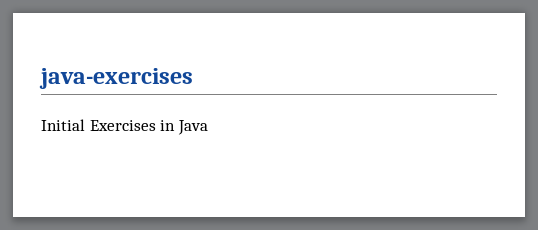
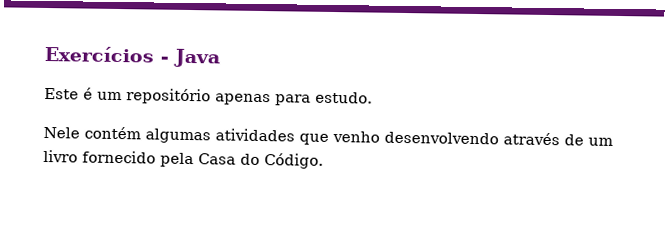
[39,68,193,89] [41,119,208,135] java-exercises // Initial Exercises in Java -> [44,45,220,68] [44,87,373,106] [43,126,613,146] [43,149,324,169] Exercícios - Java // Este é um repositório apenas para estudo. // Nele contém algumas atividades que venho desenvolvendo através de um livro fornecido pela Casa do Código.

